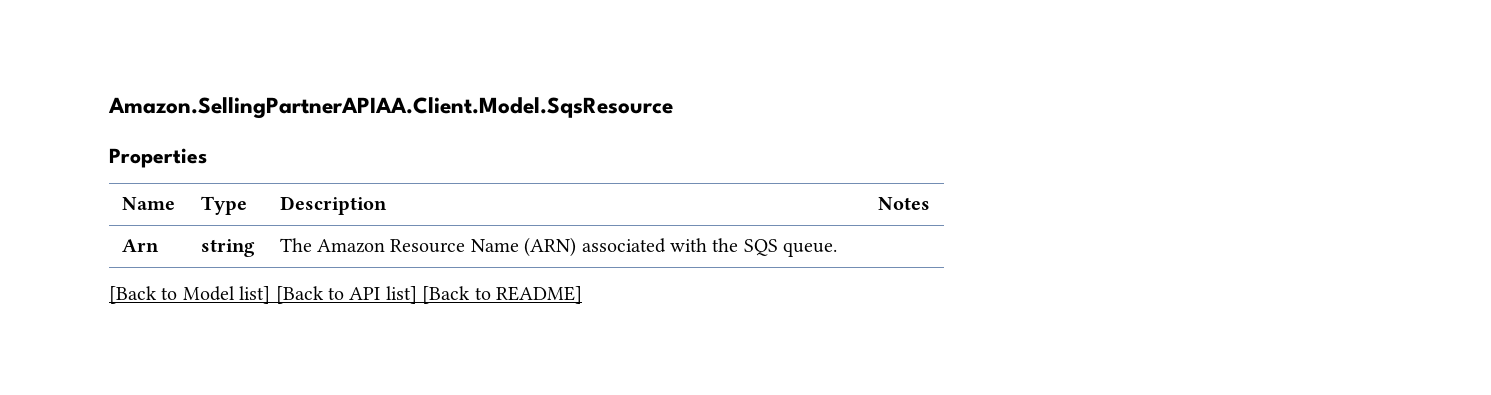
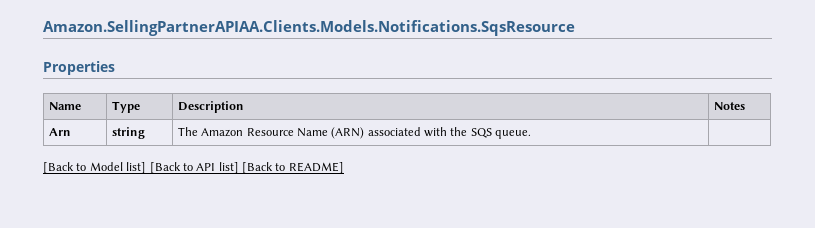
[108,97,673,119] Amazon.SellingPartnerAPIAA.Client.Model.SqsResource -> [43,20,575,36] Amazon.SellingPartnerAPIAA.Clients.Models.Notifications.SqsResource

